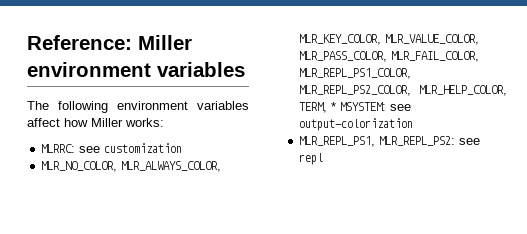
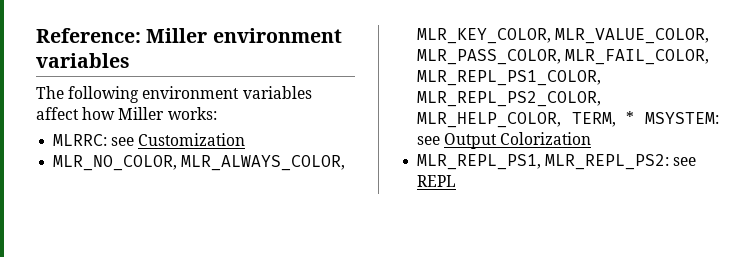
[104,143,183,153] customization -> [138,133,246,146] Customization
[299,118,414,131] output-colorization -> [444,132,592,149] Output Colorization
[299,153,324,165] repl -> [417,175,457,187] REPL

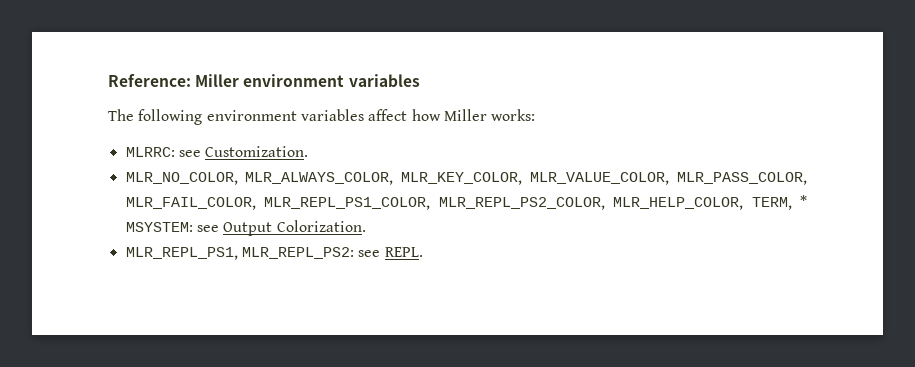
[138,133,246,146] Customization -> [205,146,309,157] Customization.
[500,132,592,145] Colorization -> [276,220,366,232] Colorization.
[417,175,457,187] REPL -> [384,247,423,257] REPL.

